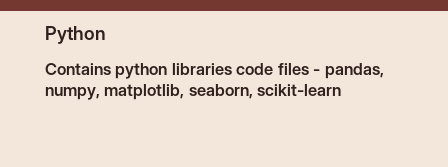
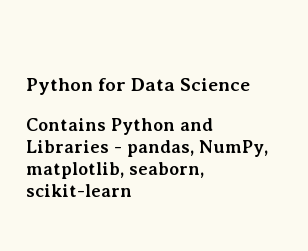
[45,26,106,44] [45,63,309,79] Python // Contains python libraries code files -> [26,78,251,95] [26,118,213,135] [26,140,109,153] Python for Data Science // Contains Python and Libraries
[45,87,100,100] numpy, -> [199,140,268,157] NumPy,

